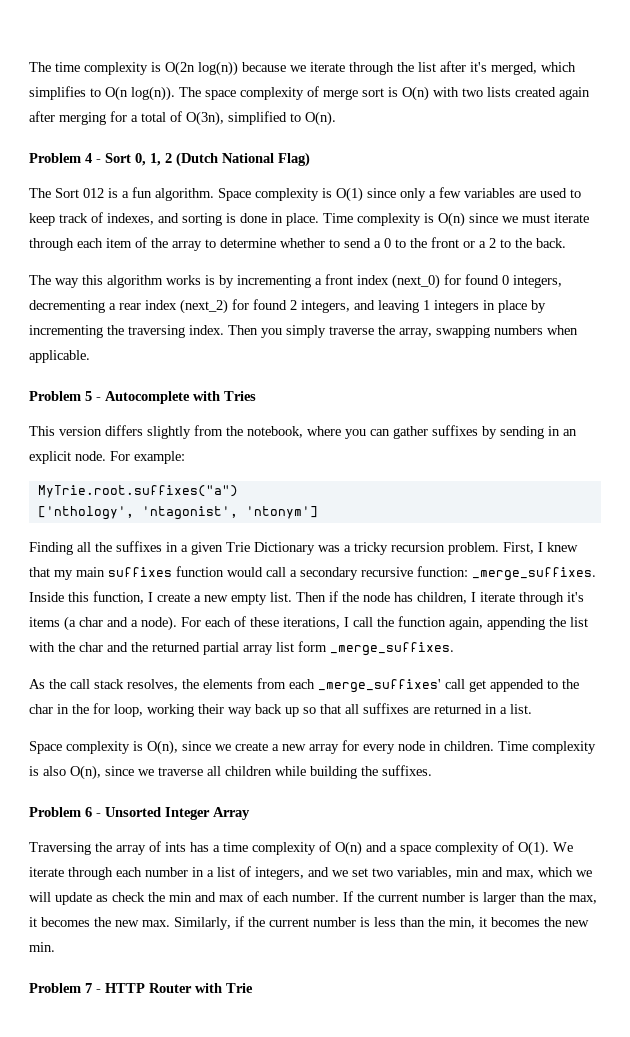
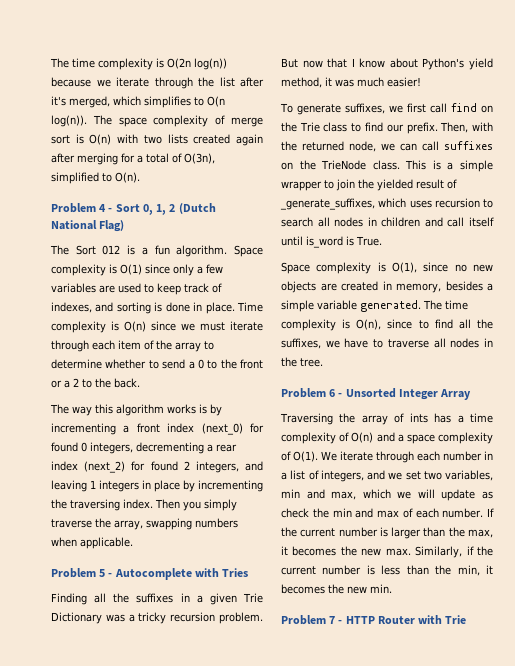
[29,425,577,439] [29,451,185,464] [37,485,238,498] [37,506,318,520] // This version differs slightly from the notebook, where you can gather suffixes by sending in an explicit node. For example: // MyTrie.root.suffixes("a") // ['nthology', 'ntagonist', 'ntonym'] -> (249, 572) none
[503,542,578,554] [29,566,596,581] [29,591,584,605] [29,616,588,631] [29,641,454,656] [29,678,579,693] [29,703,532,717] [29,740,596,755] [29,765,432,780] First, I knew that my main suffixes function would call a secondary recursive function: _merge_suffixes. Inside this function, I create a new empty list. Then if the node has children, I iterate through it's items (a char and a node). For each of these iterations, I call the function again, appending the list with the char and the returned partial array list form _merge_suffixes. // As the call stack resolves, the elements from each _merge_suffixes' call get appended to the char in the for loop, working their way back up so that all suffixes are returned in a list. // Space complexity is O(n), since we create a new array for every node in children. Time complexity is also O(n), since we traverse all children while building the suffixes. -> [281,58,493,70] [281,77,421,88] [280,103,493,115] [281,122,493,134] [281,141,493,152] [281,160,493,172] [281,179,457,191] [280,198,493,210] [281,217,494,227] [281,236,382,248] [281,262,493,274] [281,281,493,293] [281,300,468,312] [281,319,493,331] [281,338,493,349] [281,357,323,367] But now that I know about Python's yield method, it was much easier! // To generate suffixes, we first call find on the Trie class to find our prefix. Then, with the returned node, we can call suffixes on the TrieNode class. This is a simple wrapper to join the yielded result of _generate_suffixes, which uses recursion to search all nodes in children and call itself until is_word is True. // Space complexity is O(1), since no new objects are created in memory, besides a simple variable generated. The time complexity is O(n), since to find all the suffixes, we have to traverse all nodes in the tree.

